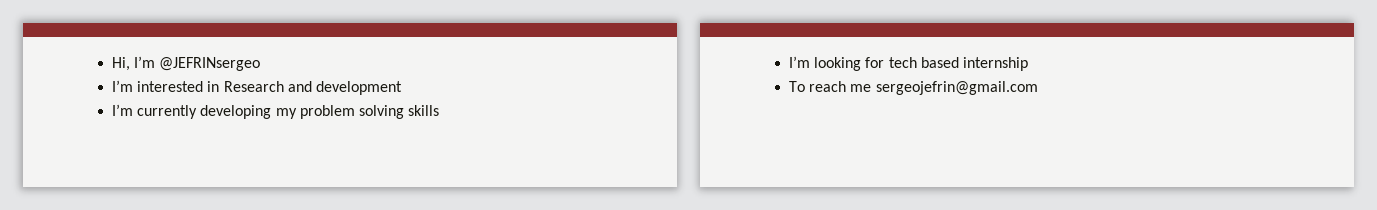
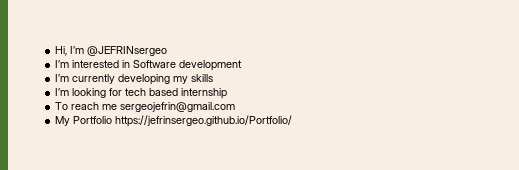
[223,81,312,92] Research and -> [133,60,177,68] Software
[299,105,404,119] problem solving -> (189, 80) none
(1038, 88) none -> [55,115,293,127] // My Portfolio https://jefrinsergeo.github.io/Portfolio/

